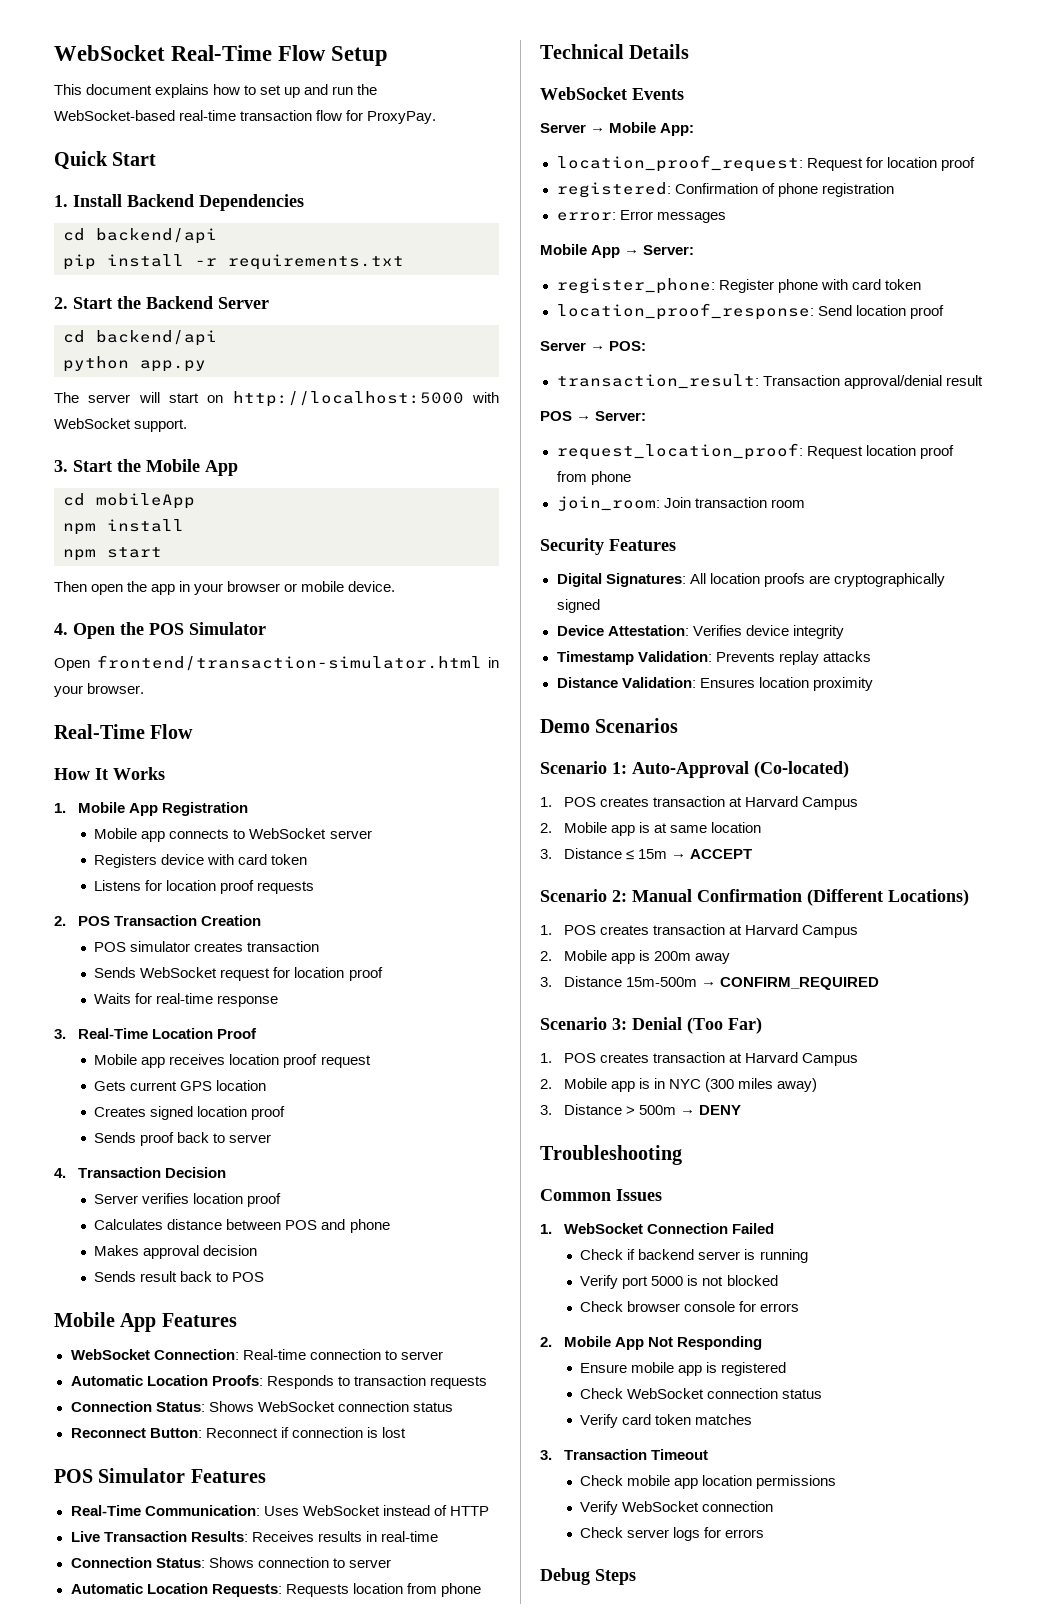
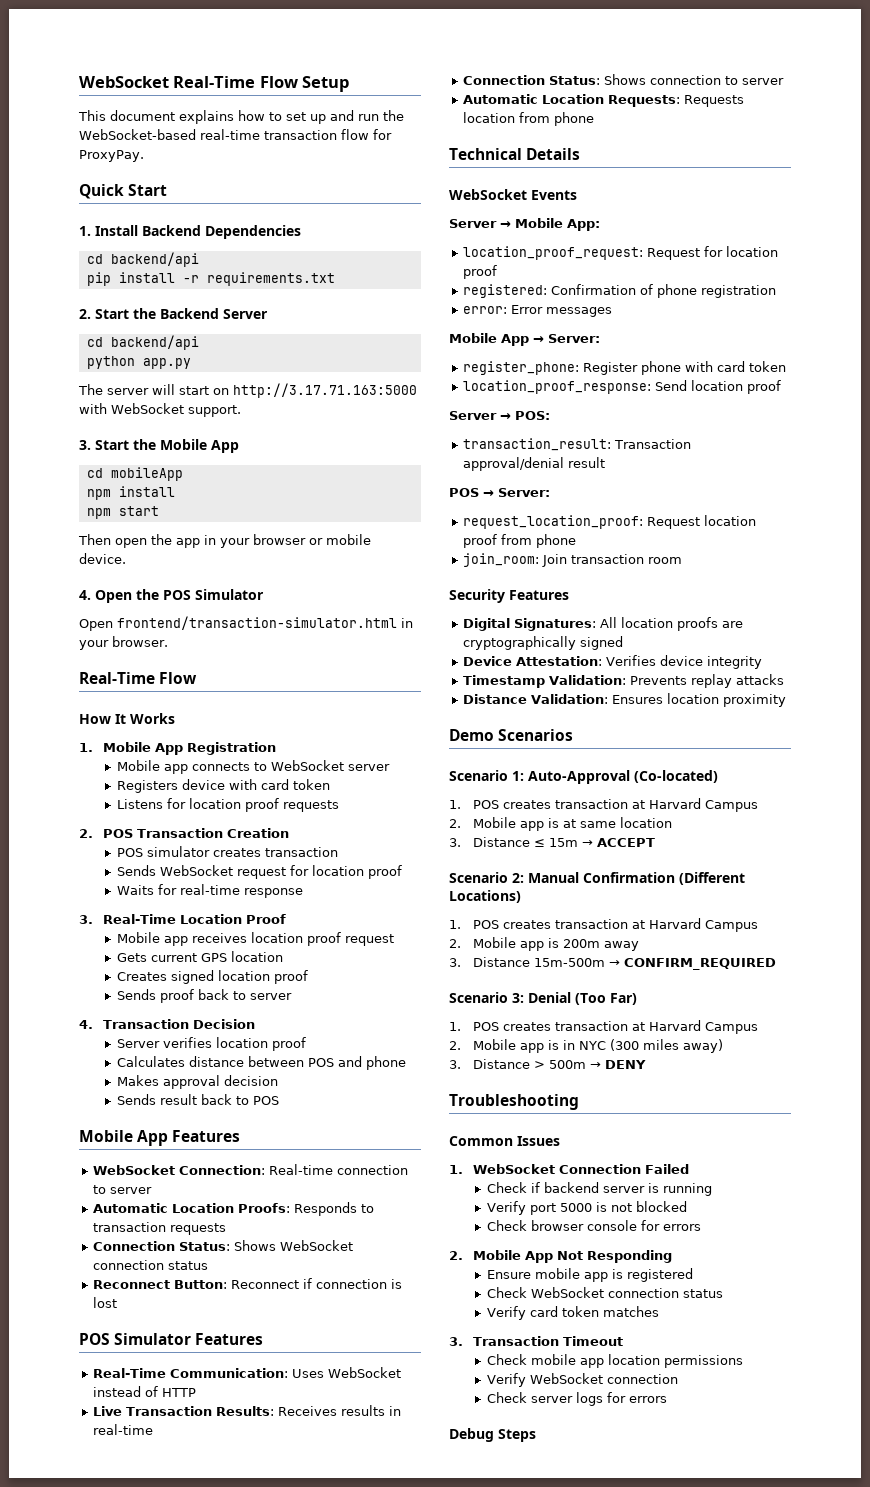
[232,391,464,407] http://localhost:5000 -> [233,383,417,398] http://3.17.71.163:5000

